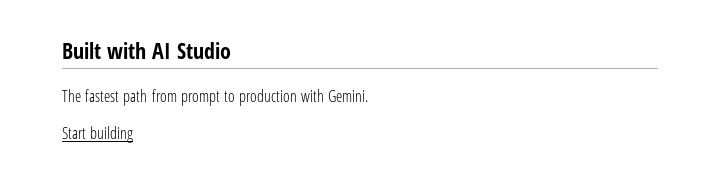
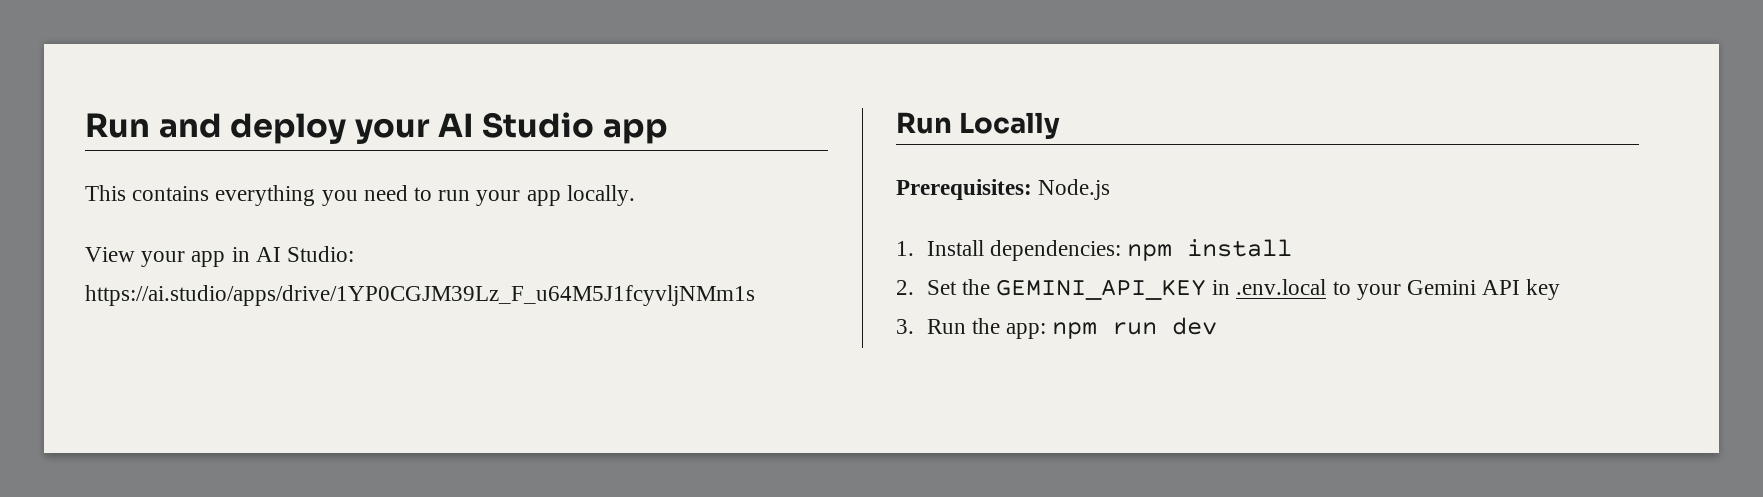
[62,42,231,59] [62,89,369,106] [62,126,134,143] Built with AI Studio // The fastest path from prompt to production with Gemini. // Start building -> [85,112,668,144] [85,185,635,206] [85,246,355,267] [85,285,755,306] [896,112,1061,139] [896,179,1111,200] [896,239,1292,261] [896,279,1561,300] [896,317,1218,339] Run and deploy your AI Studio app // This contains everything you need to run your app locally. // View your app in AI Studio: https://ai.studio/apps/drive/1YP0CGJM39Lz_F_u64M5J1fcyvljNMm1s // Run Locally // Prerequisites: Node.js // 1. Install dependencies: npm install // 2. Set the GEMINI_API_KEY in .env.local to your Gemini API key // 3. Run the app: npm run dev

